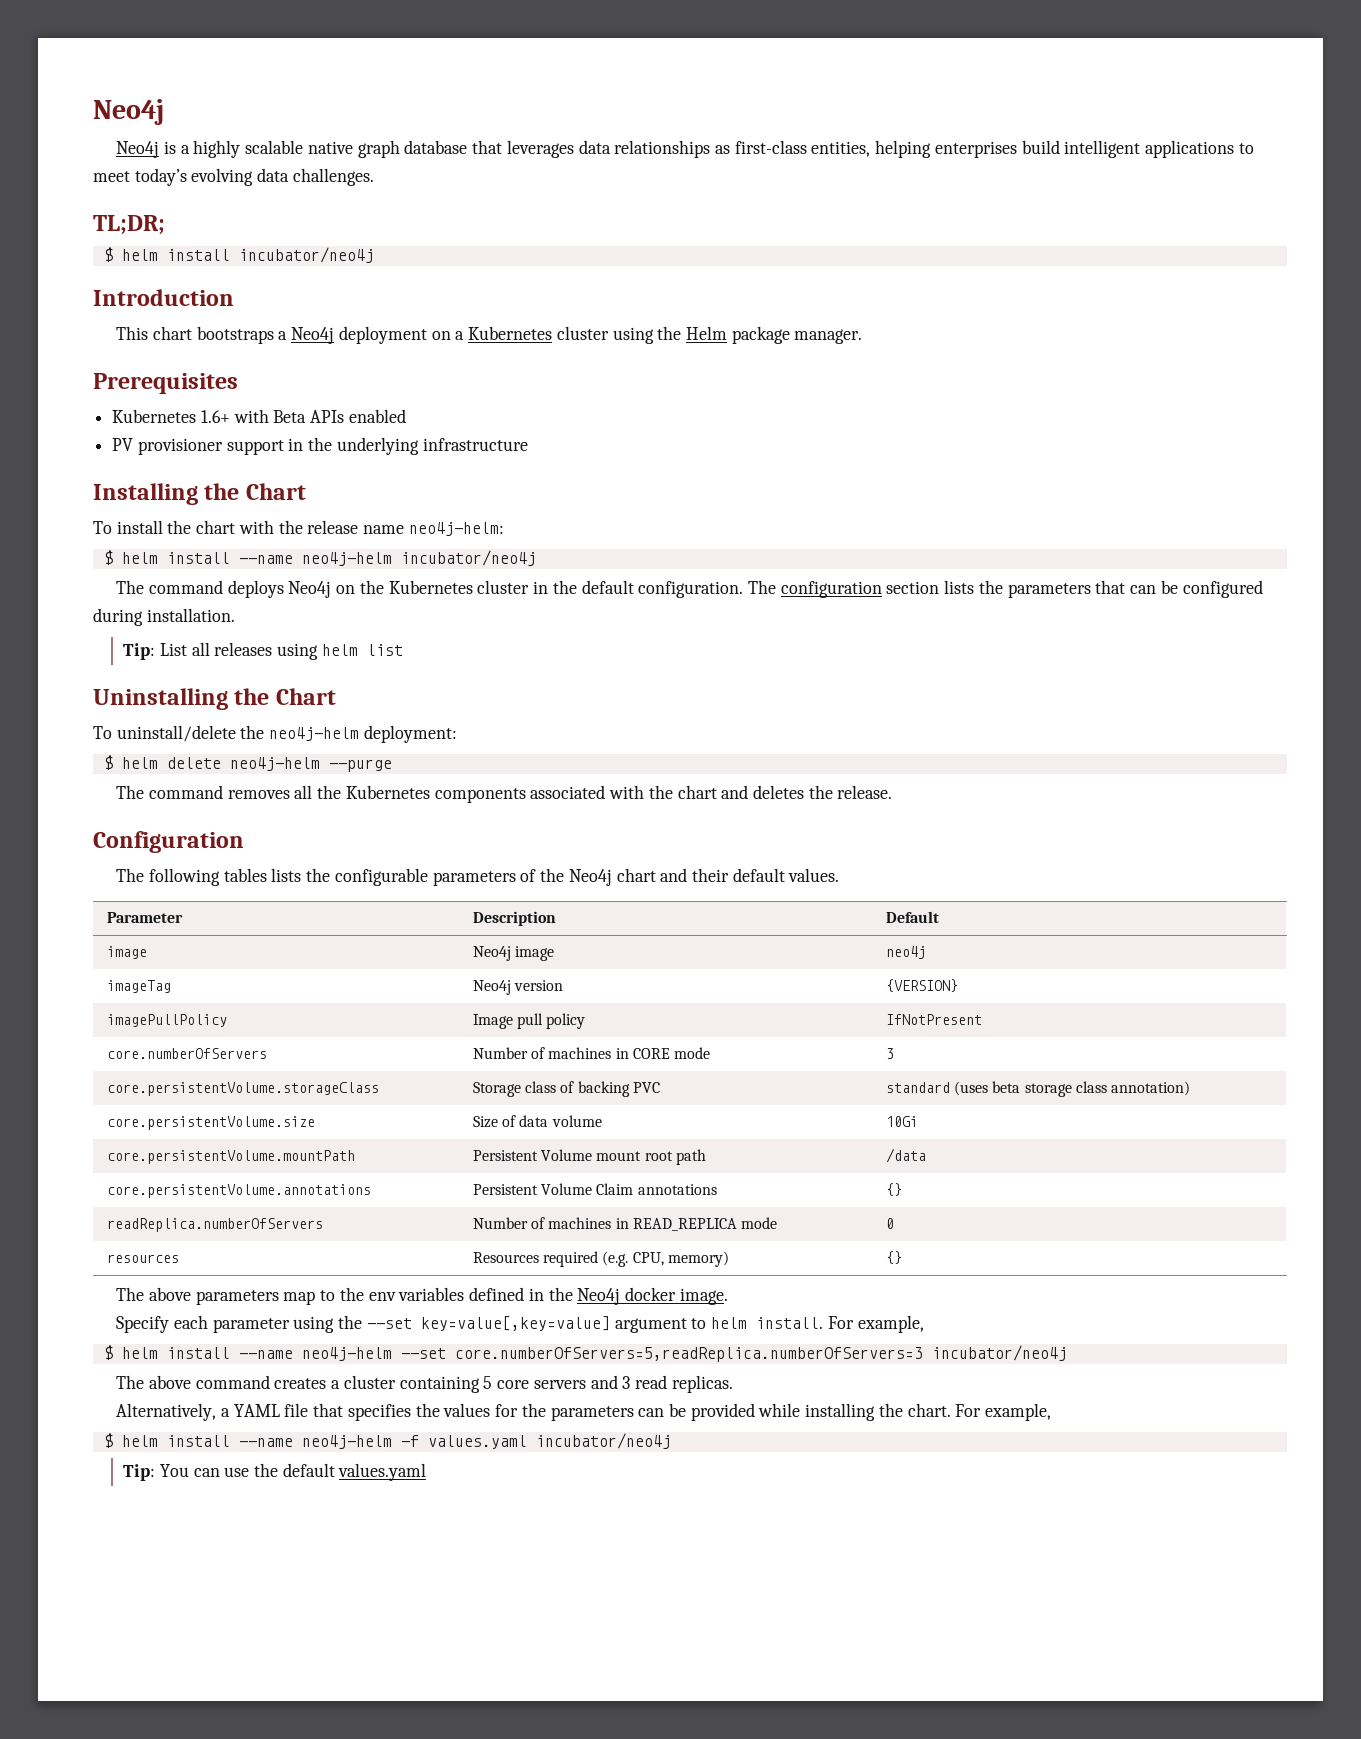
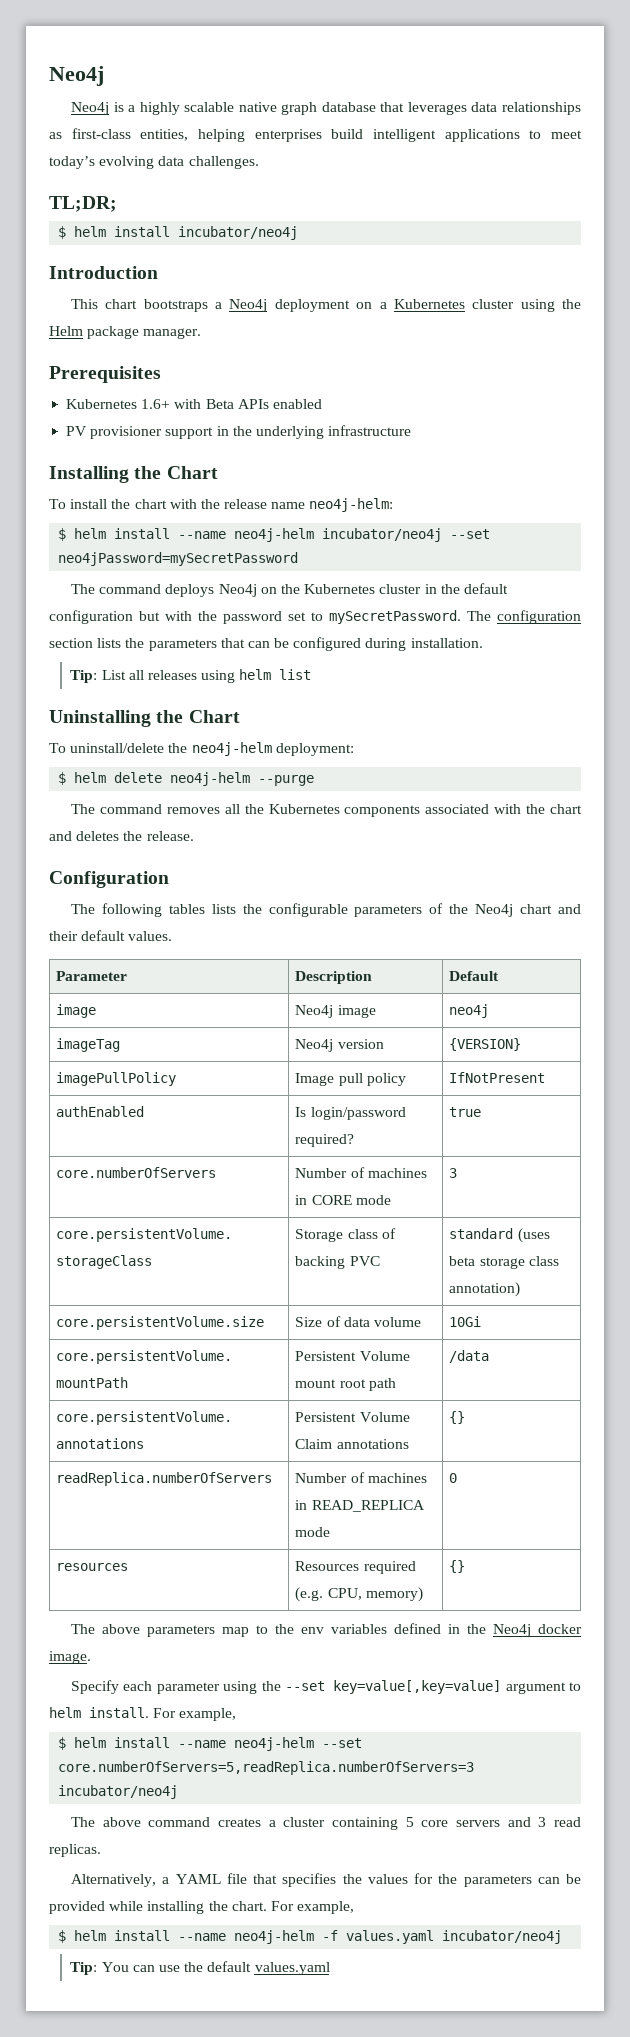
(536, 558) none -> [450,529,491,539] [58,552,299,566] --set neo4jPassword=mySecretPassword
[638,581,744,598] configuration. -> [49,610,461,624] configuration but with the password set to mySecretPassword.
(982, 1019) none -> [56,1106,145,1117] [295,1107,406,1120] [295,1134,355,1147] [449,1107,482,1117] // authEnabled | Is login/password required? | true

